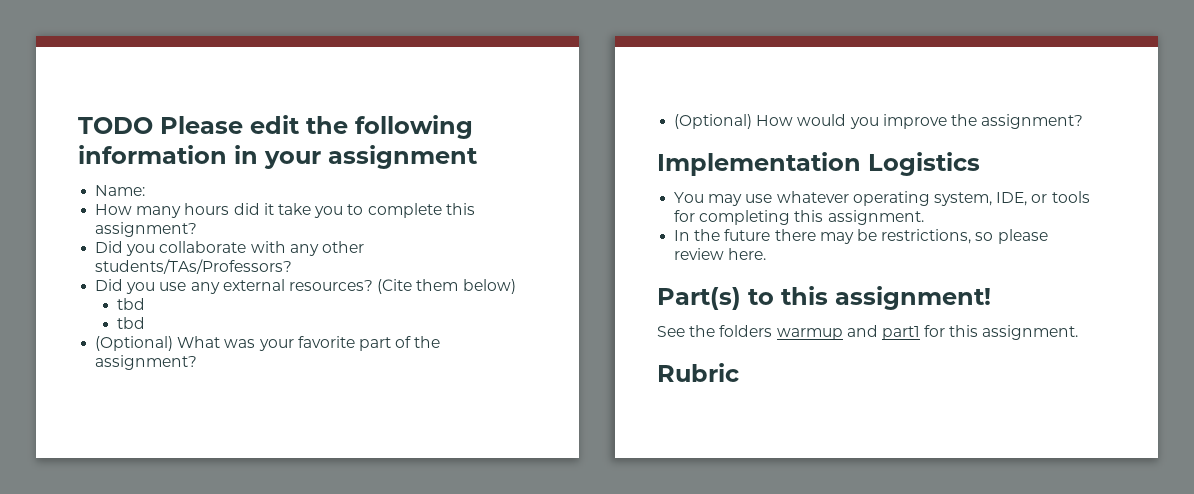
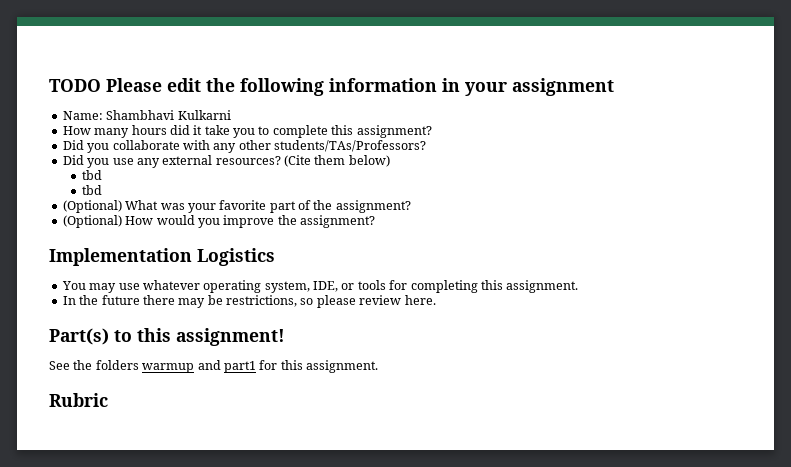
(146, 190) none -> [106,110,231,120] Shambhavi Kulkarni

